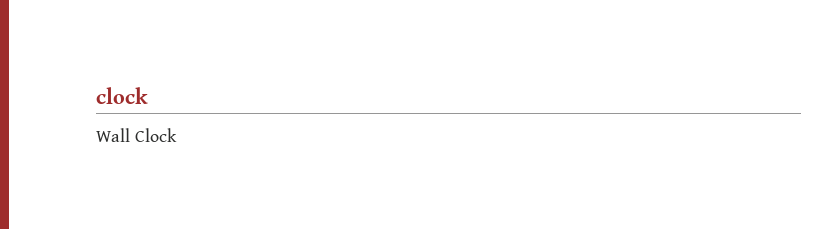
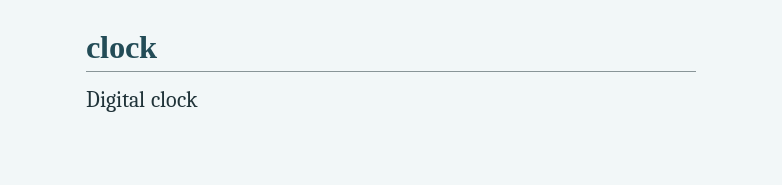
[96,128,177,142] Wall Clock -> [86,91,198,112] Digital clock

